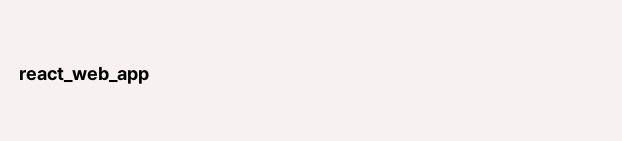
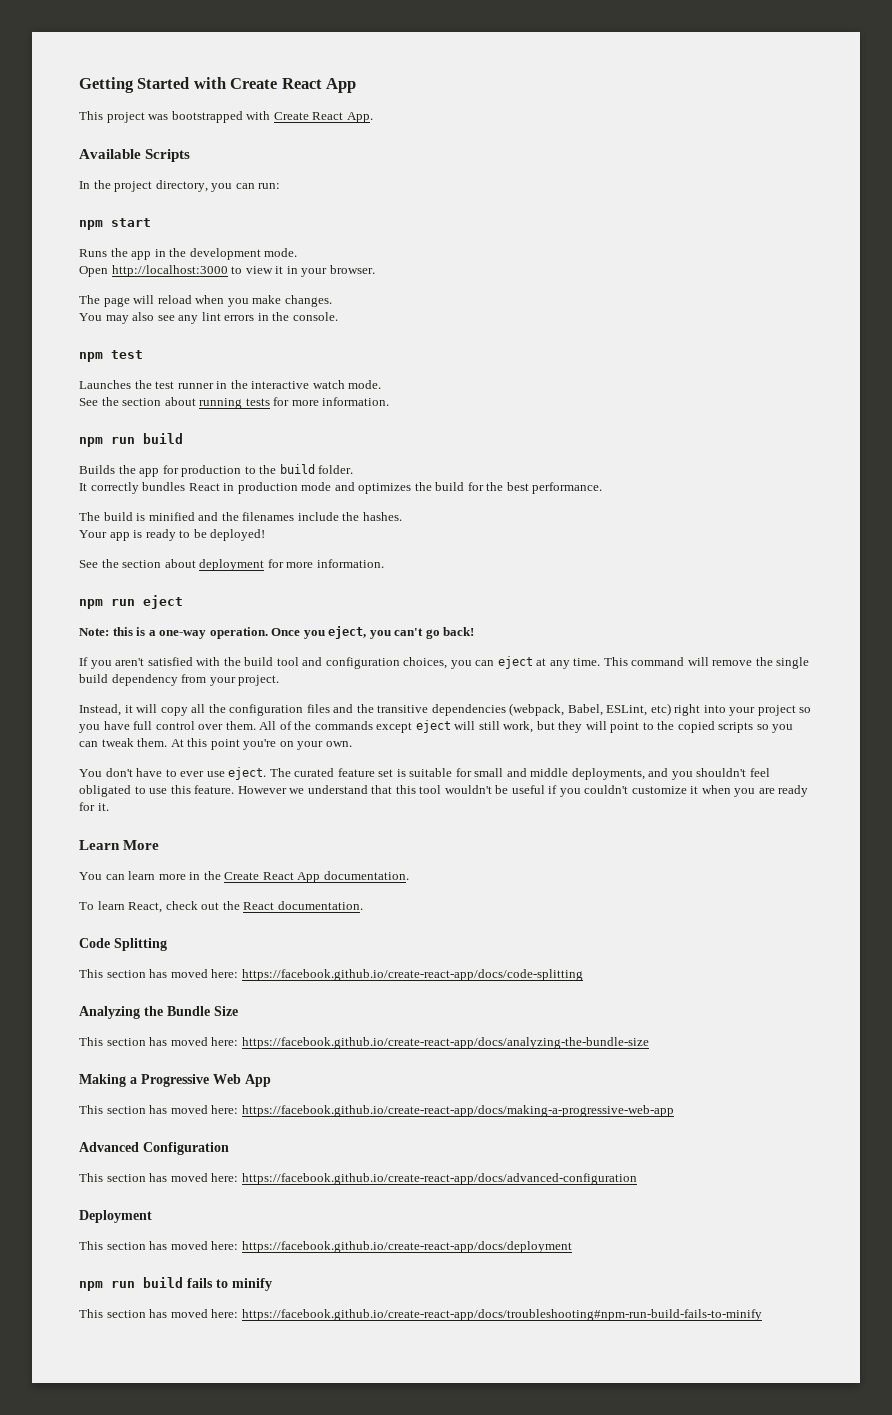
[19,66,149,84] react_web_app -> [79,77,357,93] [79,111,373,123] [79,149,191,162] [79,180,281,192] [79,218,151,230] [79,248,298,260] [79,265,375,277] [79,295,332,307] [79,312,338,324] [79,350,143,362] [79,380,382,389] [79,397,390,409] [79,433,183,447] [79,464,354,477] [79,482,603,494] [79,512,402,521] [79,529,266,541] [79,559,384,571] [79,595,183,609] [79,626,475,639] [79,656,810,669] [79,674,280,686] [79,703,812,716] [79,720,794,733] [79,738,352,750] [79,767,770,780] [79,785,809,797] [79,802,109,811] [79,840,160,850] [79,871,409,883] [79,901,363,913] [79,938,167,951] [79,969,583,981] [79,1006,238,1019] [79,1037,649,1049] [79,1074,271,1087] [79,1105,674,1117] [79,1142,229,1155] [79,1173,637,1185] [79,1210,152,1223] [79,1241,572,1253] [79,1277,272,1291] [79,1309,762,1321] Getting Started with Create React App // This project was bootstrapped with Create React App. // Available Scripts // In the project directory, you can run: // npm start // Runs the app in the development mode. // Open http://localhost:3000 to view it in your browser. // The page will reload when you make changes. // You may also see any lint errors in the console. // npm test // Launches the test runner in the interactive watch mode. // See the section about running tests for more information. // npm run build // Builds the app for production to the build folder. // It correctly bundles React in production mode and optimizes the build for the best performance. // The build is minified and the filenames include the hashes. // Your app is ready to be deployed! // See the section about deployment for more information. // npm run eject // Note: this is a one-way operation. Once you eject, you can't go back! // If you aren't satisfied with the build tool and configuration choices, you can eject at any time. This command will remove the single build dependency from your project. // Instead, it will copy all the configuration files and the transitive dependencies (webpack, Babel, ESLint, etc) right into your project so you have full control over them. All of the commands except eject will still work, but they will point to the copied scripts so you can tweak them. At this point you're on your own. // You don't have to ever use eject. The curated feature set is suitable for small and middle deployments, and you shouldn't feel obligated to use this feature. However we understand that this tool wouldn't be useful if you couldn't customize it when you are ready for it. // Learn More // You can learn more in the Create React App documentation. // To learn React, check out the React documentation. // Code Splitting // This section has moved here: https://facebook.github.io/create-react-app/docs/code-splitting // Analyzing the Bundle Size // This section has moved here: https://facebook.github.io/create-react-app/docs/analyzing-the-bundle-size // Making a Progressive Web App // This section has moved here: https://facebook.github.io/create-react-app/docs/making-a-progressive-web-app // Advanced Configuration // This section has moved here: https://facebook.github.io/create-react-app/docs/advanced-configuration // Deployment // This section has moved here: https://facebook.github.io/create-react-app/docs/deployment // npm run build fails to minify // This section has moved here: https://facebook.github.io/create-react-app/docs/troubleshooting#npm-run-build-fails-to-minify

